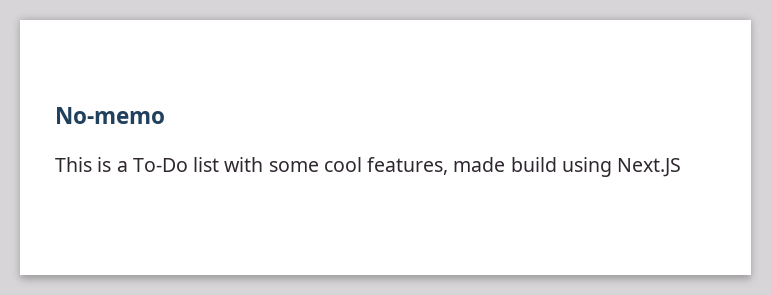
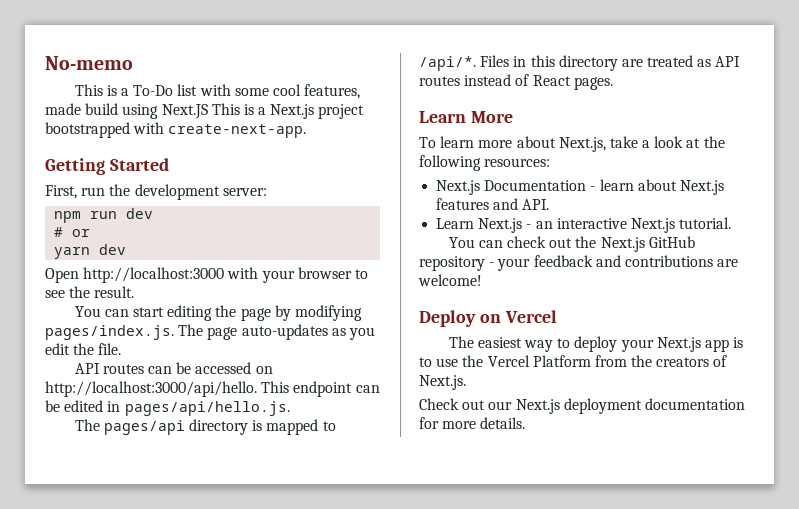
(682, 167) none -> [211,103,365,119] [45,122,307,138] [45,158,169,175] [45,184,267,200] [54,208,154,223] [54,227,91,237] [54,244,127,259] [45,267,368,283] [45,286,135,298] [74,305,362,321] [45,324,375,340] [45,343,122,355] [74,362,273,374] [45,381,380,397] [45,400,290,416] [74,419,336,435] [419,55,741,71] [419,74,613,90] [419,111,513,123] [419,136,725,152] [419,155,551,171] [436,179,724,195] [436,198,550,210] [436,217,732,233] [448,236,695,252] [419,255,739,271] [418,274,482,286] [419,310,557,327] [448,336,744,352] [419,355,728,367] [419,375,466,390] [419,398,745,414] [419,417,526,429] This is a Next.js project bootstrapped with create-next-app. // Getting Started // First, run the development server: // npm run dev // # or // yarn dev // Open http://localhost:3000 with your browser to see the result. // You can start editing the page by modifying pages/index.js. The page auto-updates as you edit the file. // API routes can be accessed on http://localhost:3000/api/hello. This endpoint can be edited in pages/api/hello.js. // The pages/api directory is mapped to /api/*. Files in this directory are treated as API routes instead of React pages. // Learn More // To learn more about Next.js, take a look at the following resources: // Next.js Documentation - learn about Next.js features and API. // Learn Next.js - an interactive Next.js tutorial. // You can check out the Next.js GitHub repository - your feedback and contributions are welcome! // Deploy on Vercel // The easiest way to deploy your Next.js app is to use the Vercel Platform from the creators of Next.js. // Check out our Next.js deployment documentation for more details.

